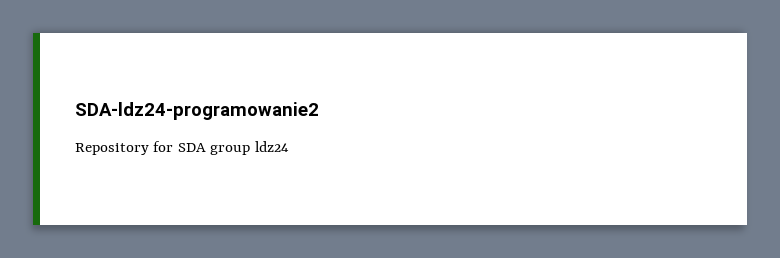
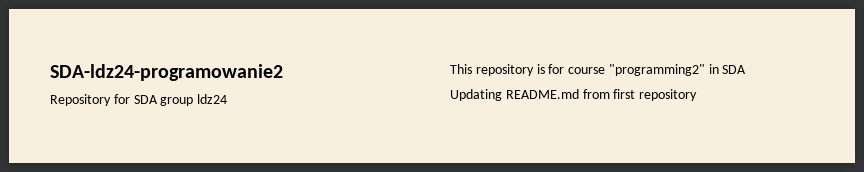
(289, 146) none -> [450,64,747,76] [450,89,698,101] // This repository is for course "programming2" in SDA // Updating README.md from first repository

